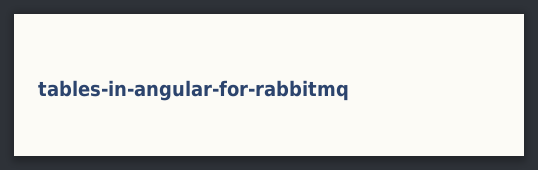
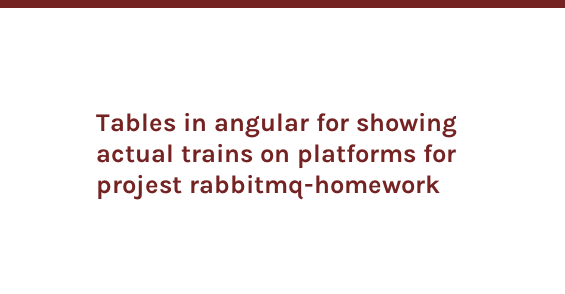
[38,80,349,101] tables-in-angular-for-rabbitmq -> [96,112,457,138] [96,143,456,169] [96,174,440,200] Tables in angular for showing actual trains on platforms for projest rabbitmq-homework

